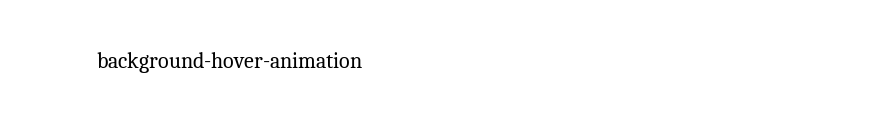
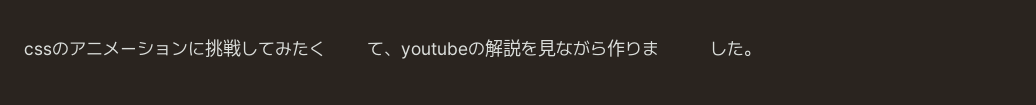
[97,52,362,73] background-hover-animation -> [24,39,761,59] cssのアニメーションに挑戦してみたくて、youtubeの解説を見ながら作りました。

